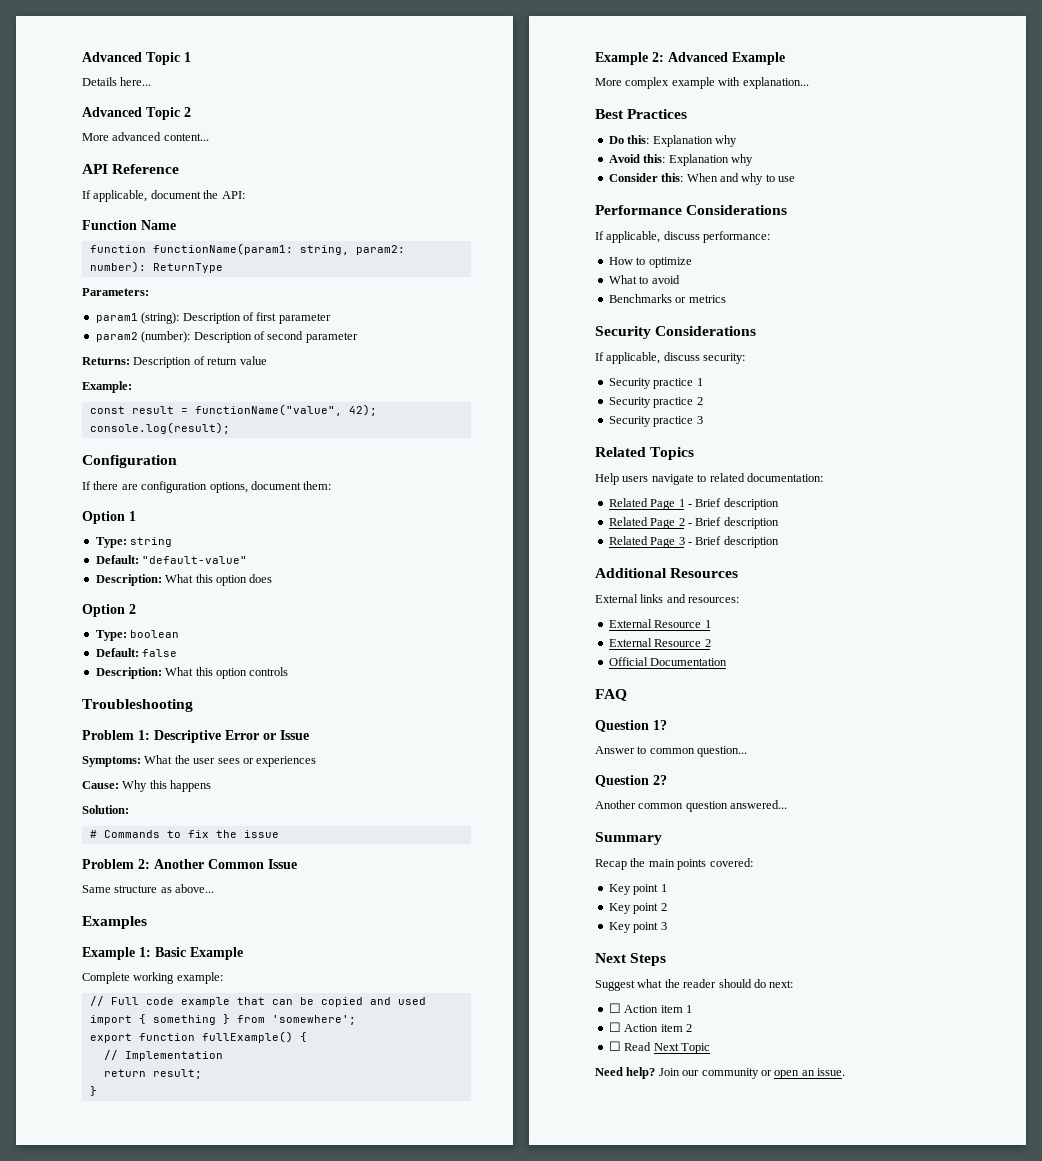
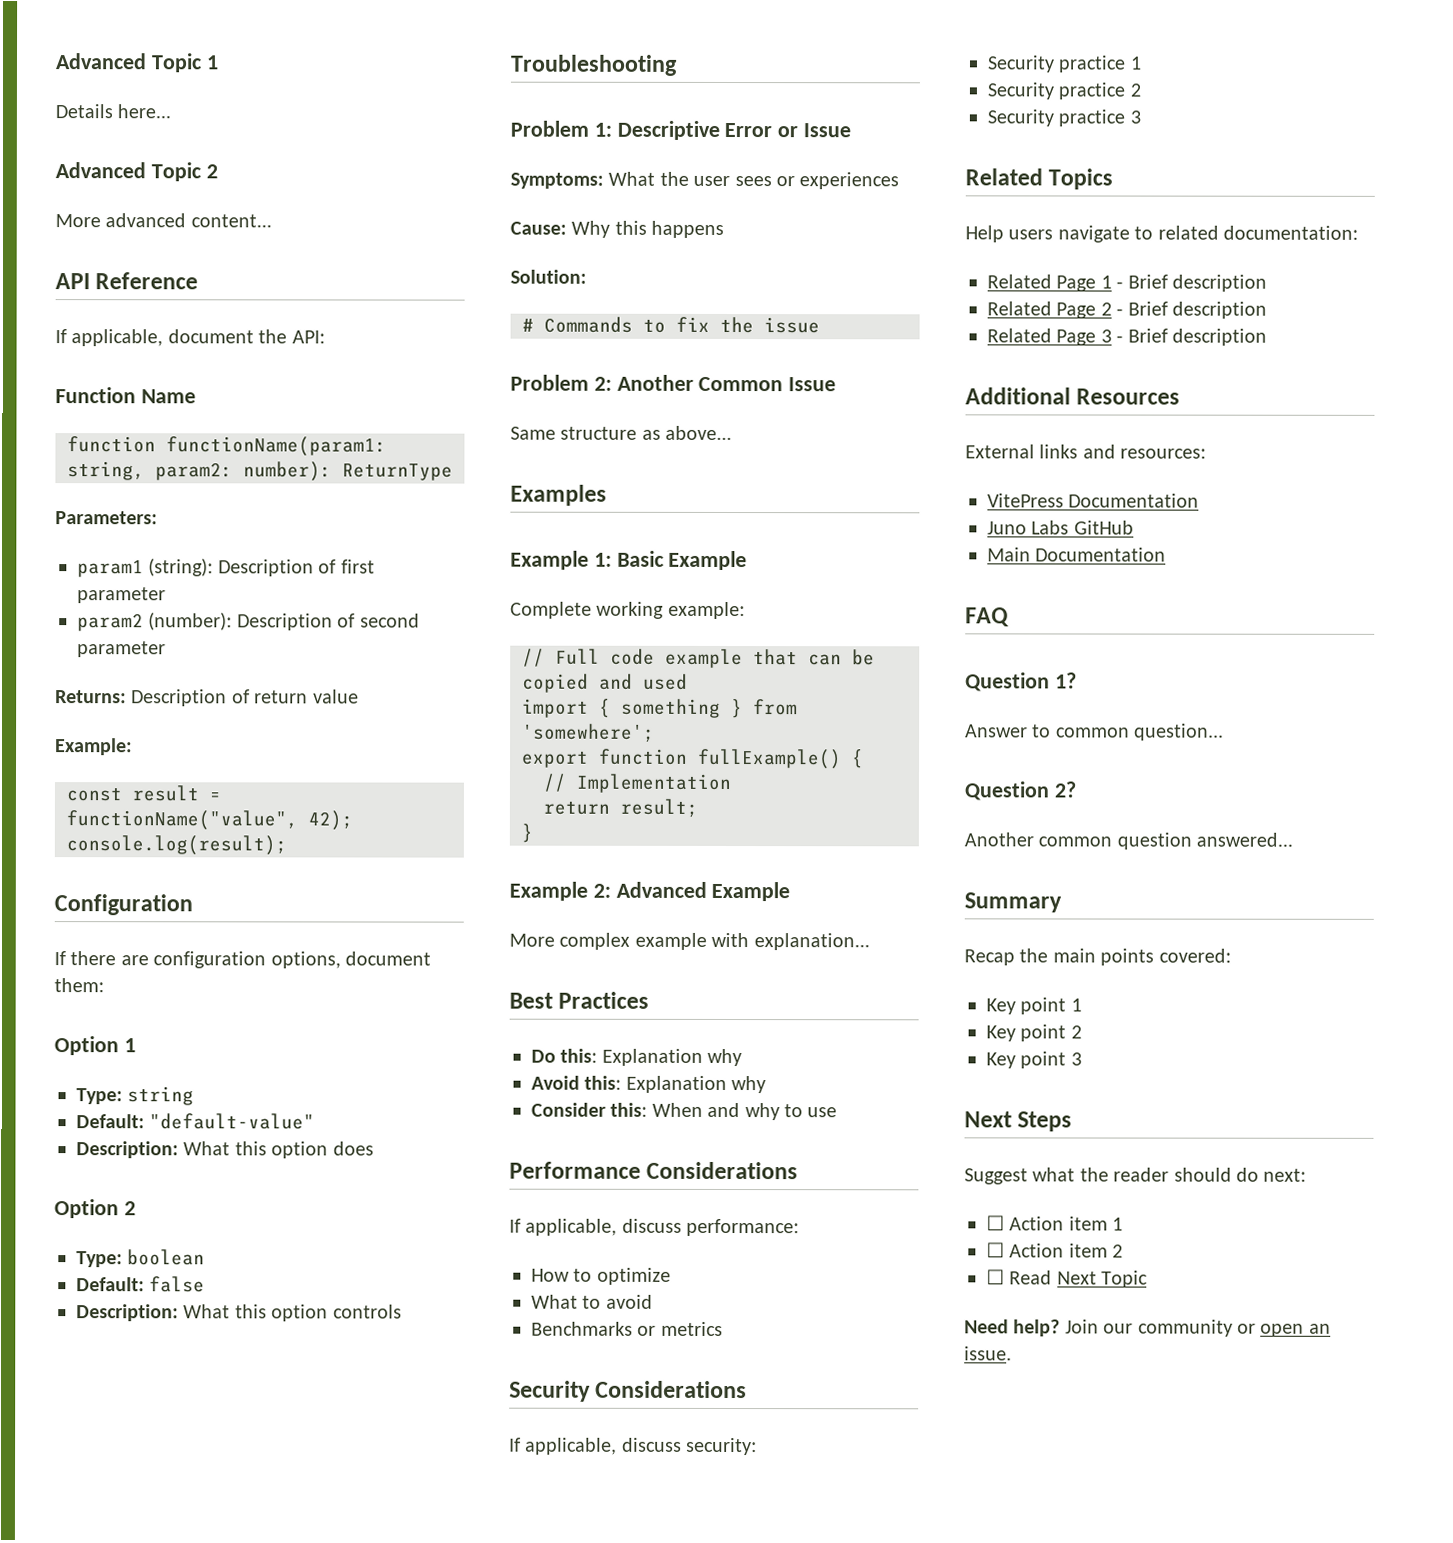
[608,619,711,628] [608,638,711,647] [608,657,648,666] External Resource 1 // External Resource 2 // Official -> [987,493,1200,508] [987,520,1134,535] [987,547,1031,562] VitePress Documentation // Juno Labs GitHub // Main

